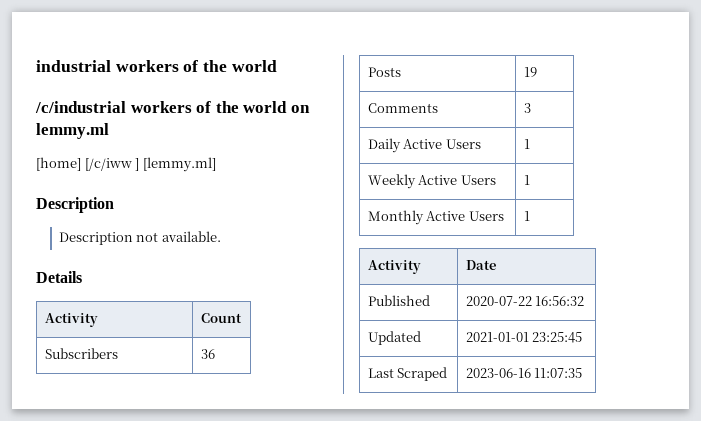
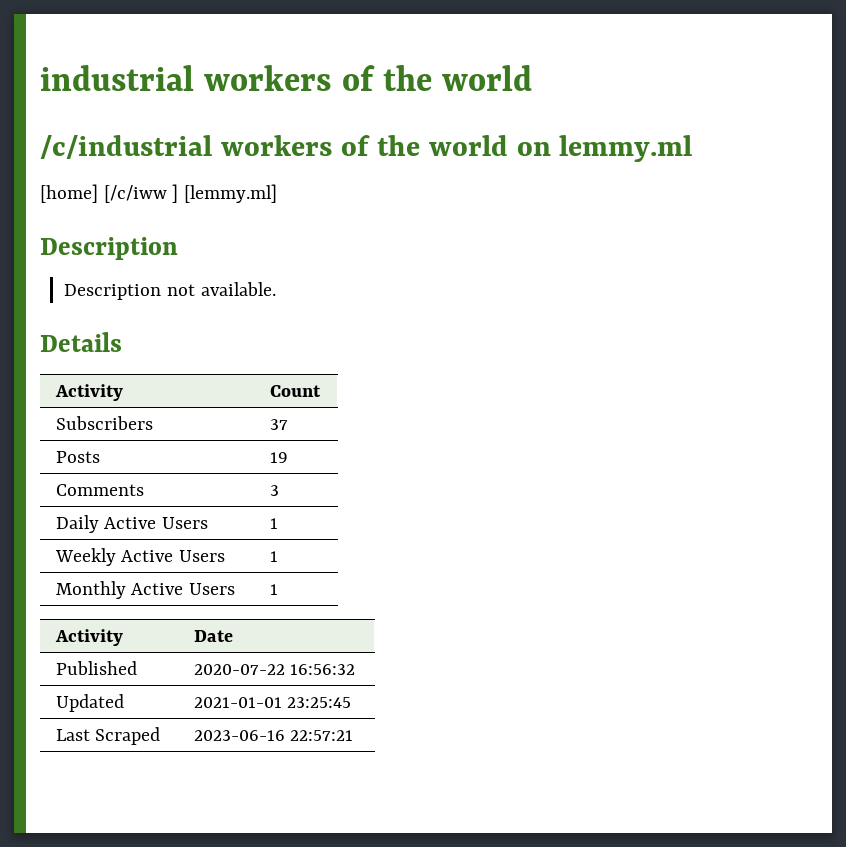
[200,349,215,359] 36 -> [269,419,288,430] 37
[534,368,583,378] 11:07:35 -> [290,730,354,741] 22:57:21

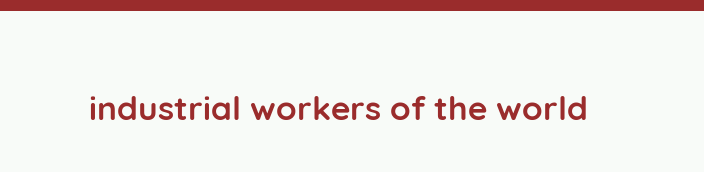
[40,135,693,162] [40,184,278,203] [40,237,178,260] [64,282,276,300] [40,332,122,352] [54,384,123,401] [269,385,321,397] [55,416,153,430] [269,419,288,430] [55,451,100,463] [269,452,288,463] [55,484,144,496] [269,485,279,496] [55,515,208,533] [269,518,278,529] [54,548,225,566] [269,551,278,562] [55,581,235,599] [269,584,278,595] [54,629,123,646] [193,630,233,642] [55,661,137,675] [193,664,356,675] [55,694,124,712] [193,697,352,708] [55,727,161,745] [193,730,354,741] // /c/industrial workers of the world on lemmy.ml // [home] [/c/iww ] [lemmy.ml] // Description // Description not available. // Details // Activity | Count // Subscribers | 37 // Posts | 19 // Comments | 3 // Daily Active Users | 1 // Weekly Active Users | 1 // Monthly Active Users | 1 // Activity | Date // Published | 2020-07-22 16:56:32 // Updated | 2021-01-01 23:25:45 // Last Scraped | 2023-06-16 22:57:21 -> (589, 108) none

